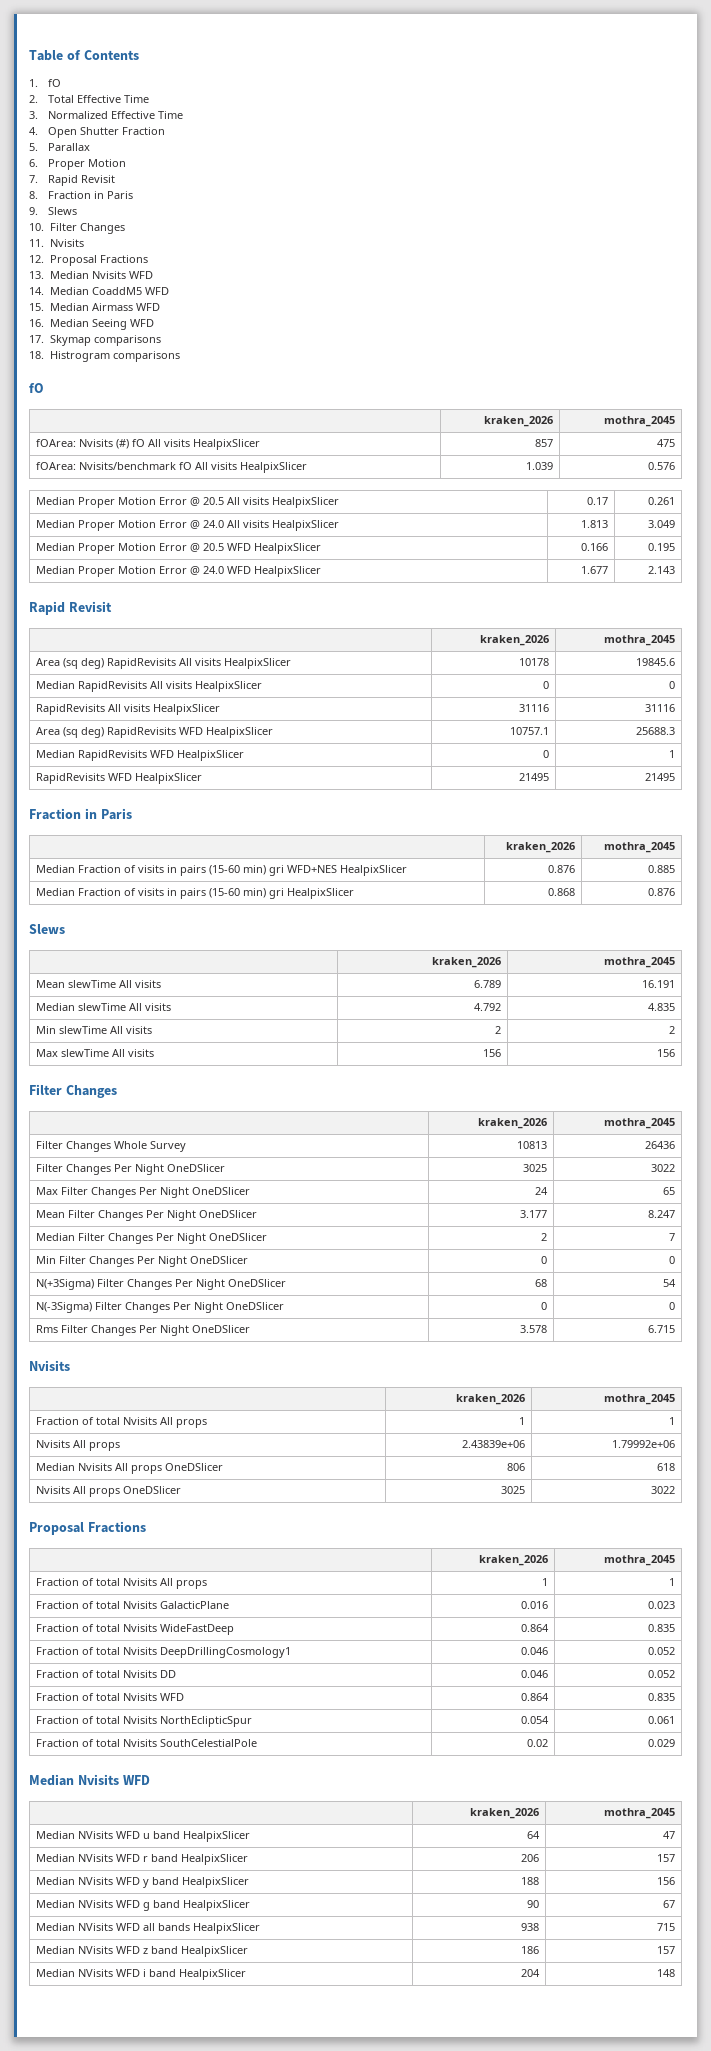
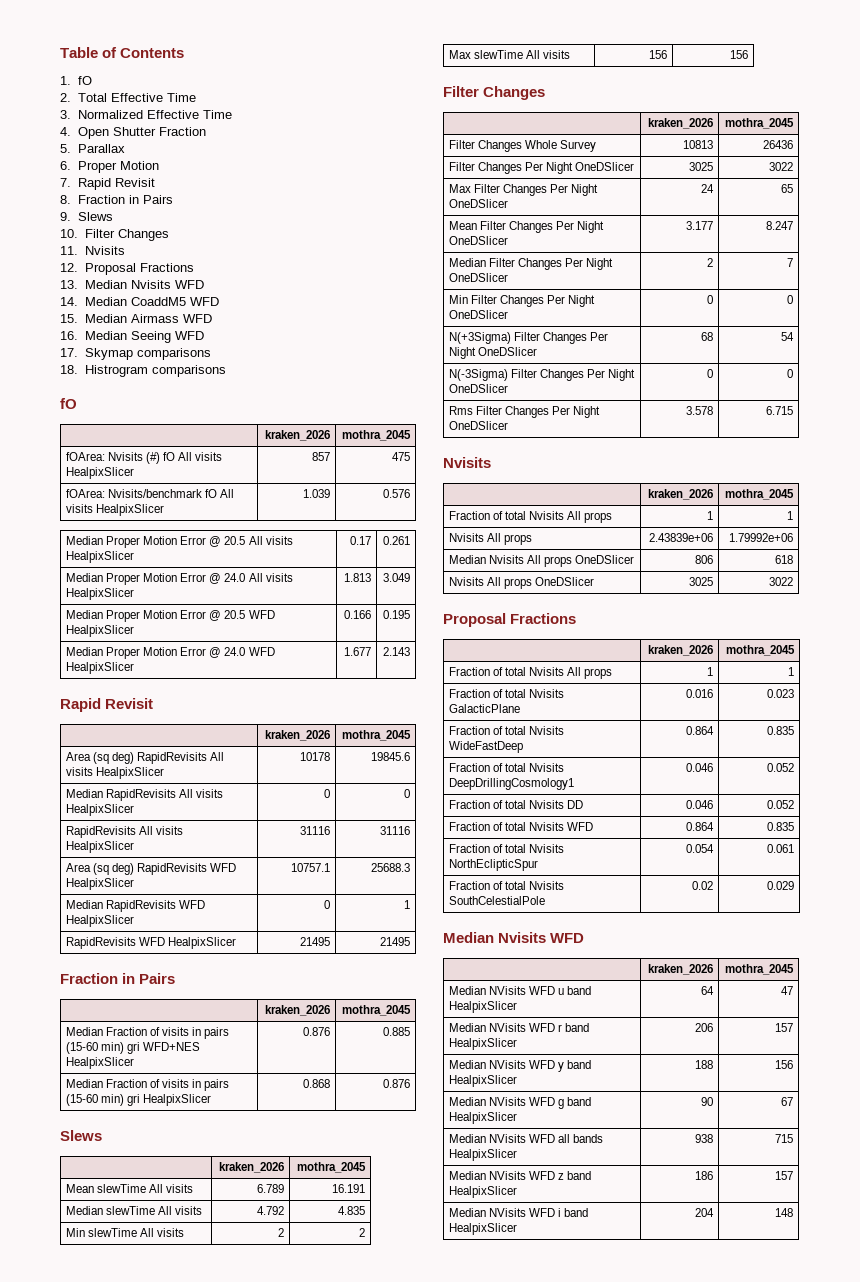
[107,191,134,199] Paris -> [142,195,173,204] Pairs
[100,808,132,820] Paris -> [139,973,176,984] Pairs

